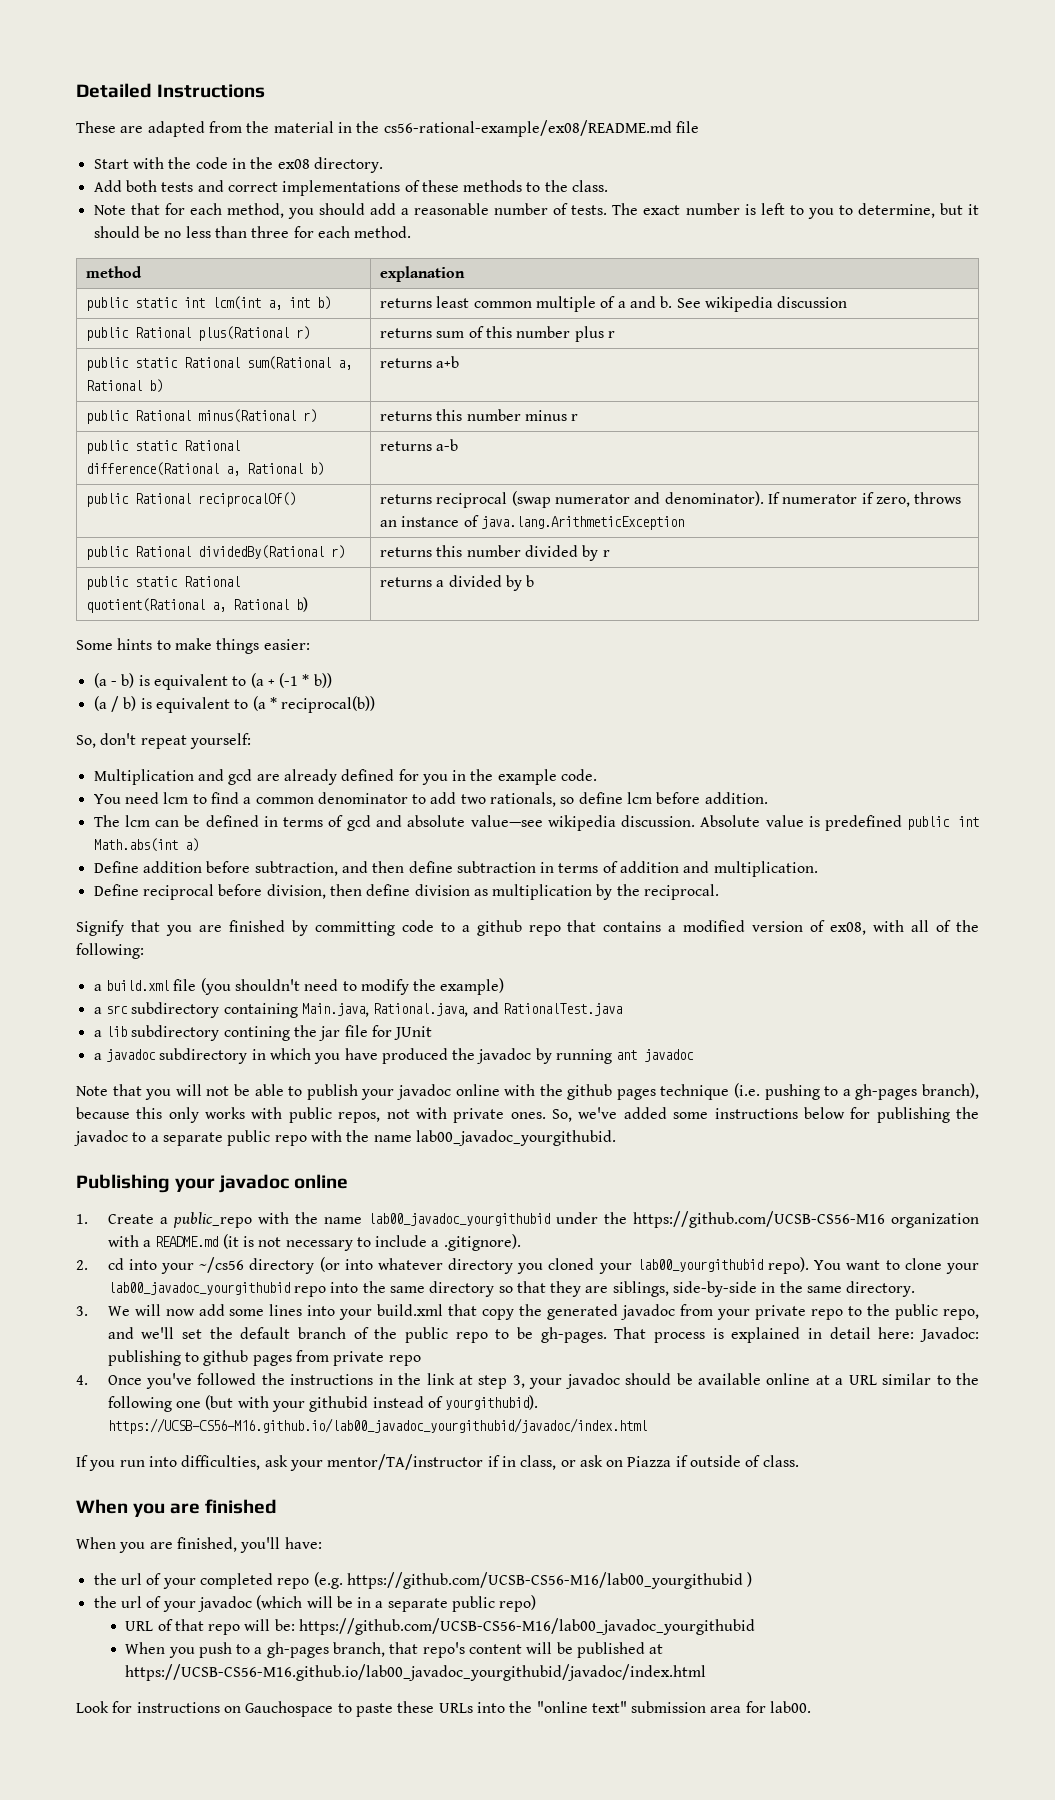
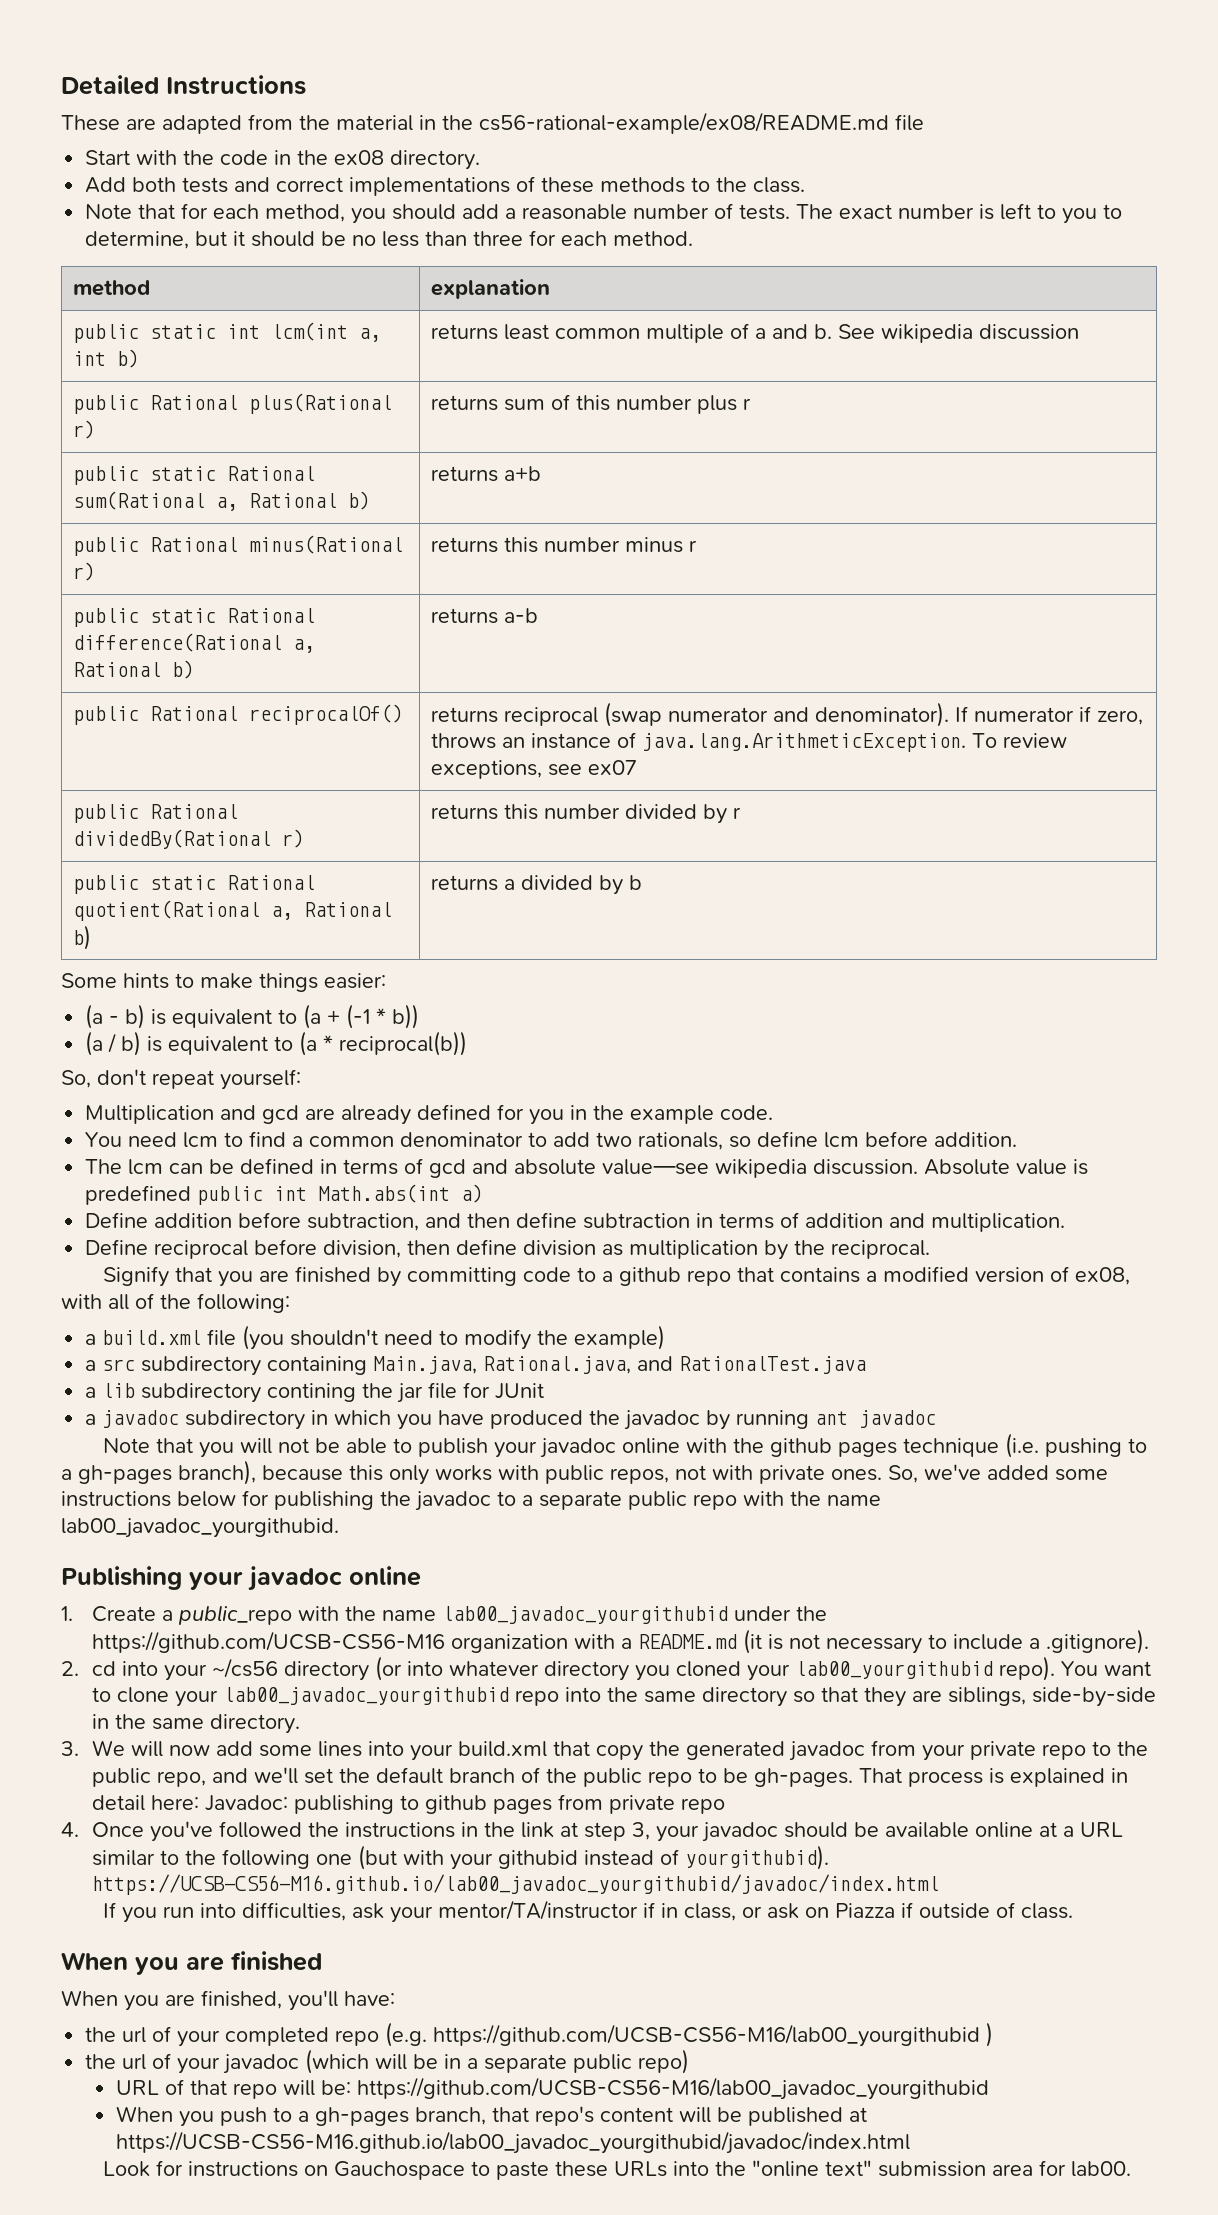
[481,516,685,530] java.lang.ArithmeticException -> [641,733,1067,752] [430,760,637,779] java.lang.ArithmeticException. To review exceptions, see ex07

